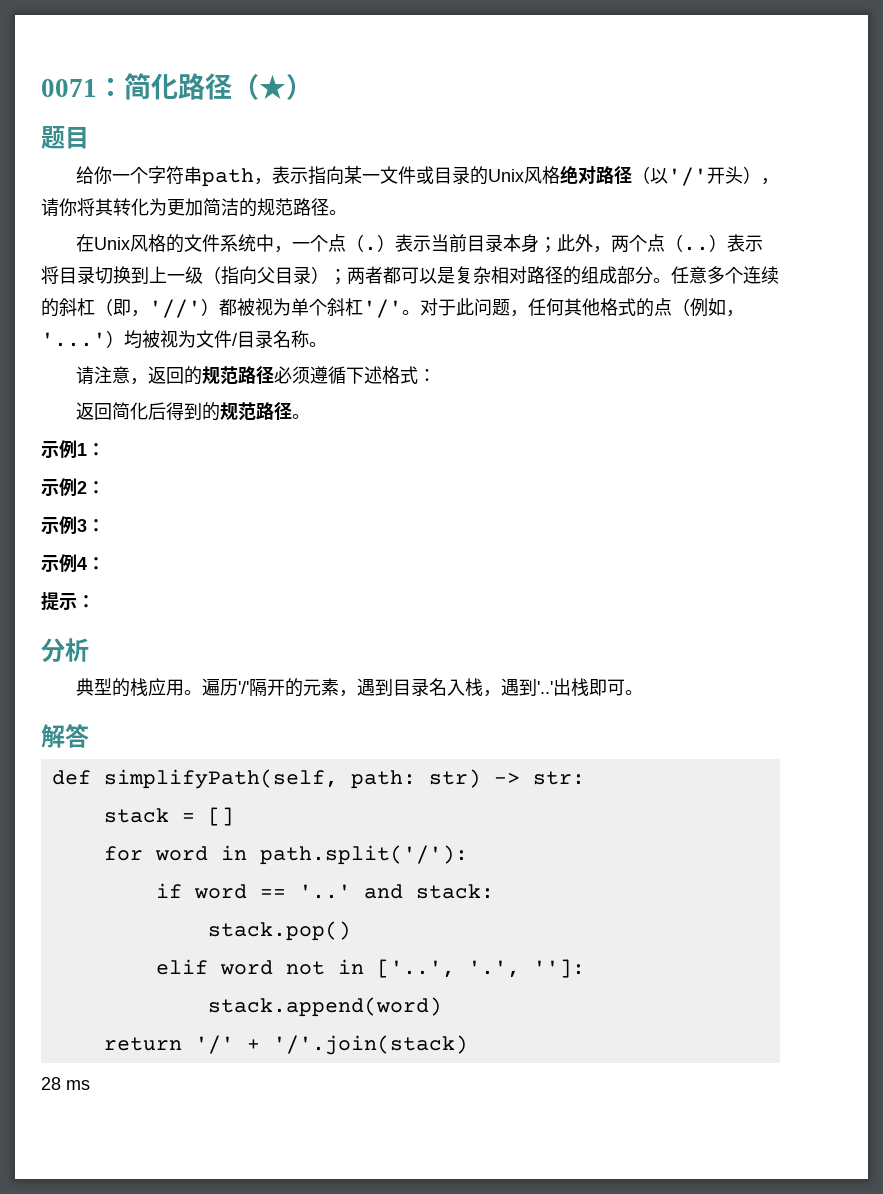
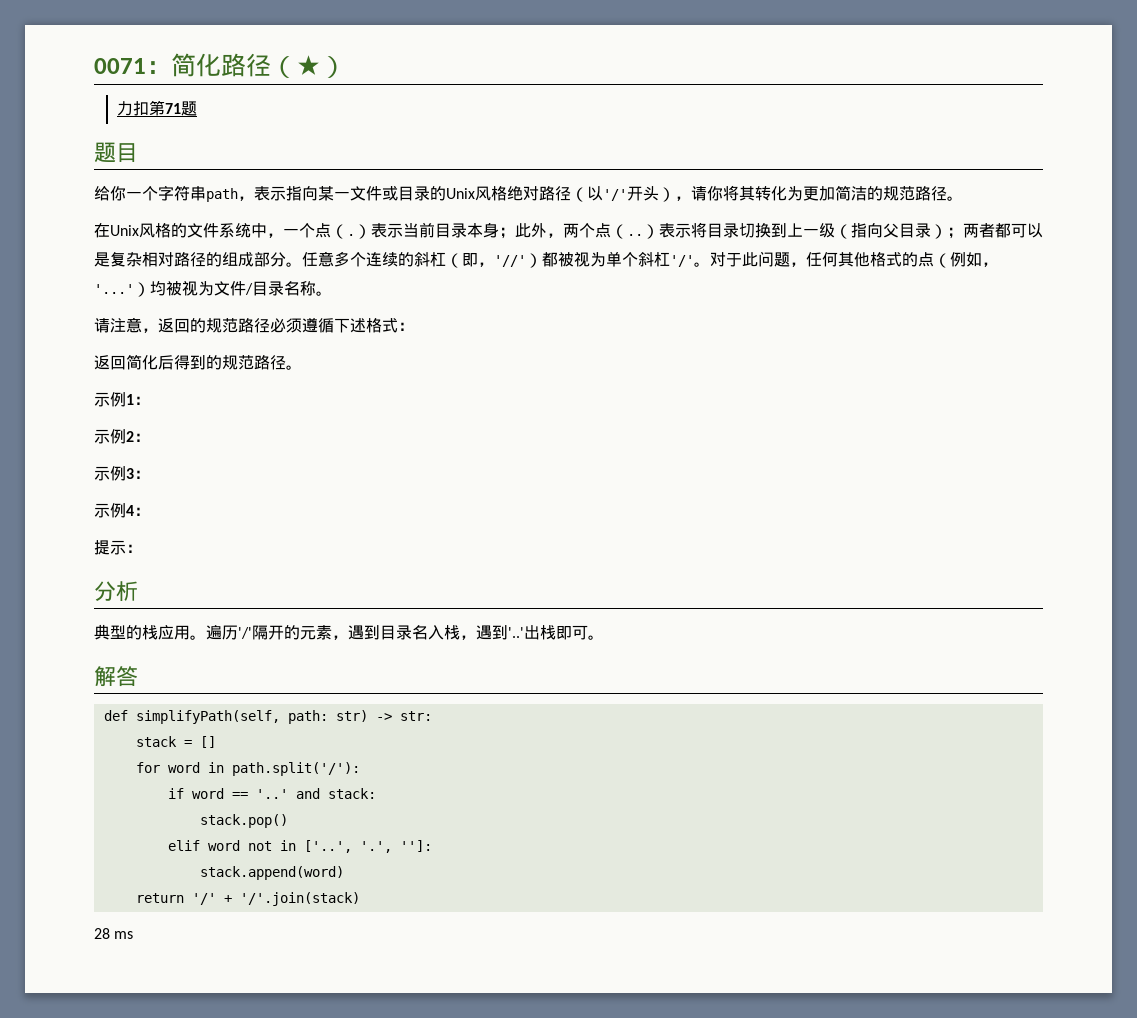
(313, 87) none -> [117,100,198,116] // 力扣第71题

